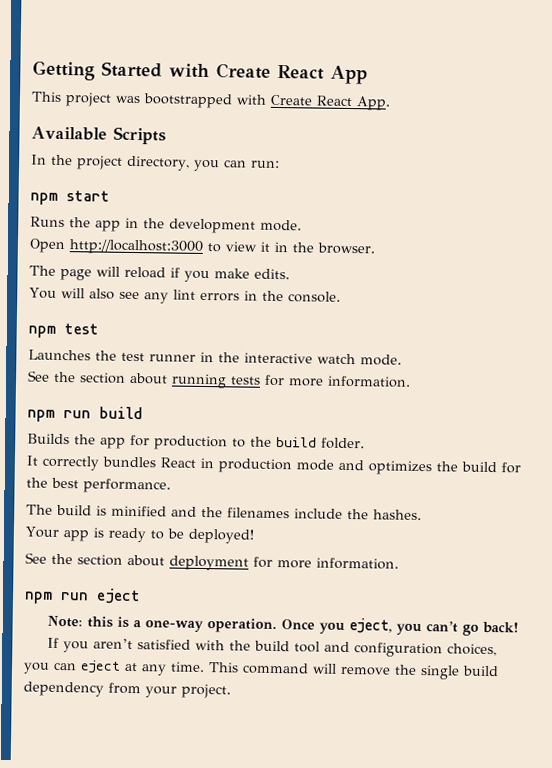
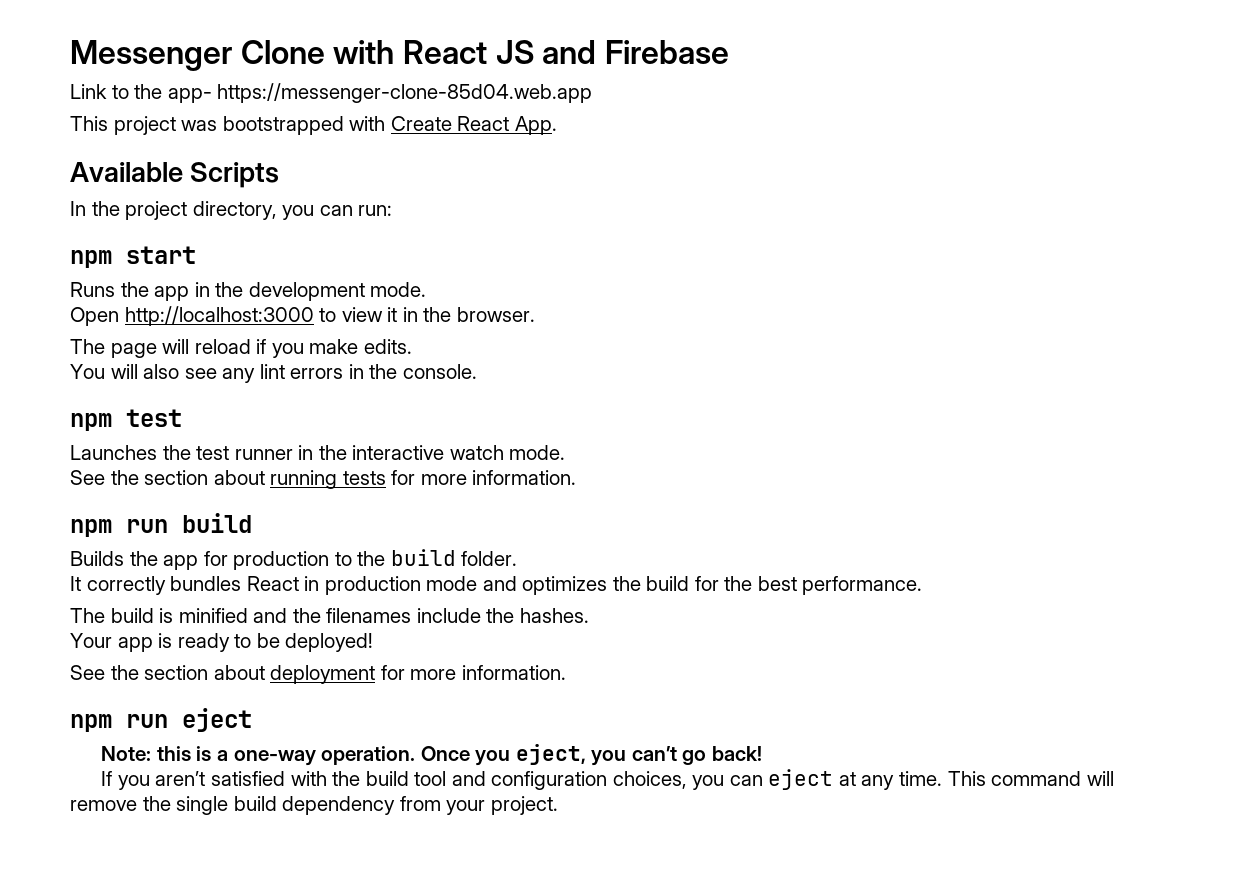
[32,60,368,85] Getting Started with Create React App -> [70,40,729,71] [70,83,593,103] Messenger Clone with React JS and Firebase // Link to the app- https://messenger-clone-85d04.web.app

